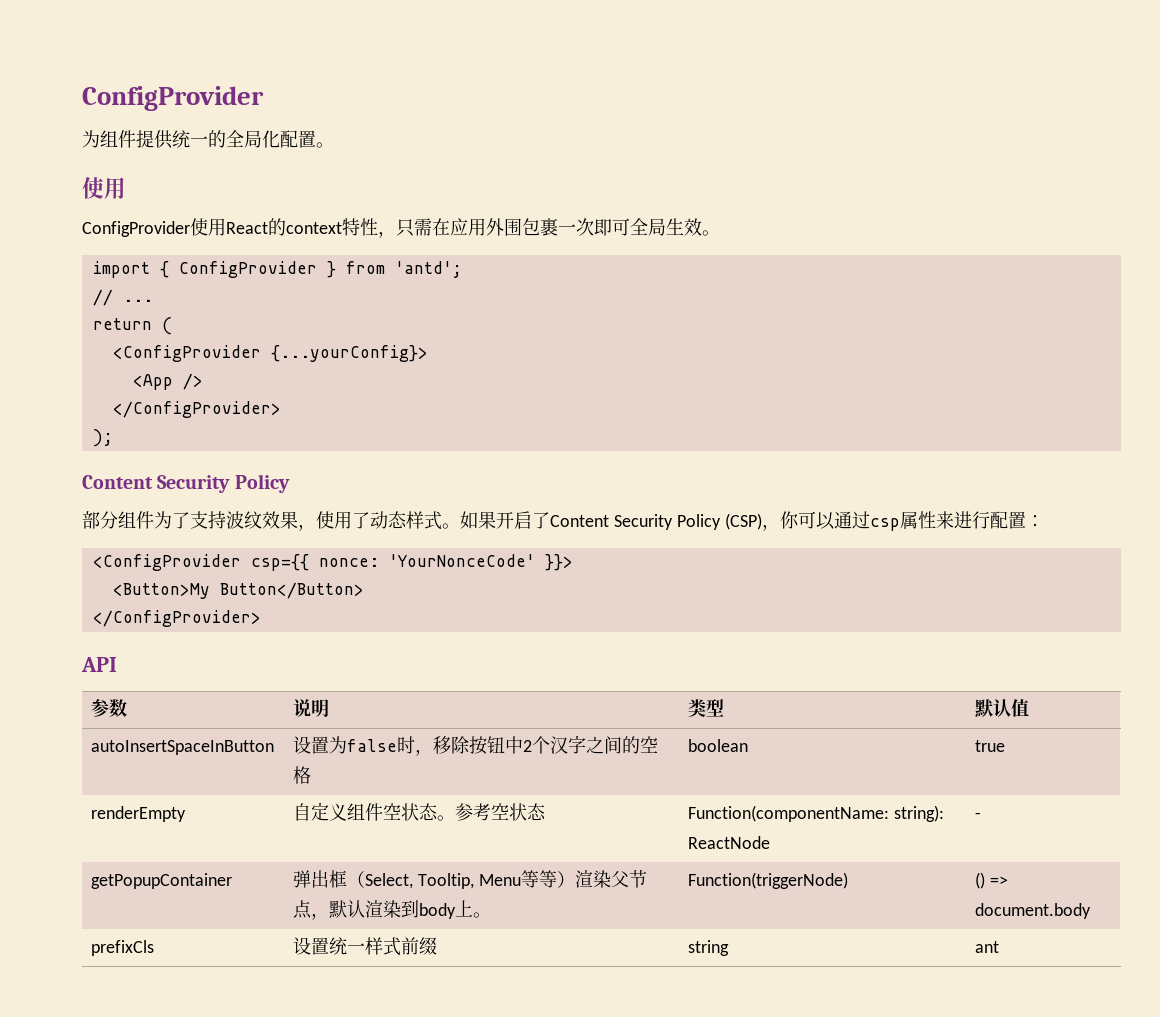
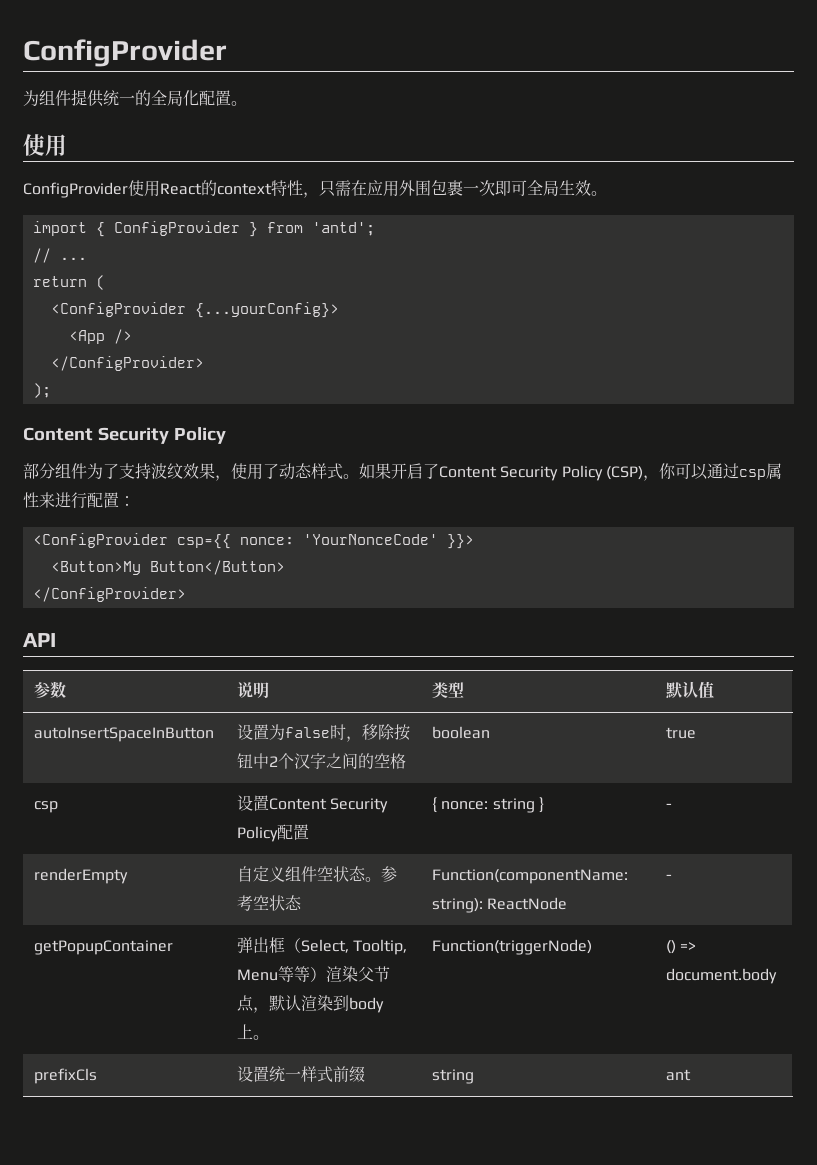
(1006, 746) none -> [34,801,59,813] [237,795,389,813] [237,824,310,842] [432,797,545,813] [666,803,673,809] // csp | 设置Content Security Policy配置 | { nonce: string } | -

